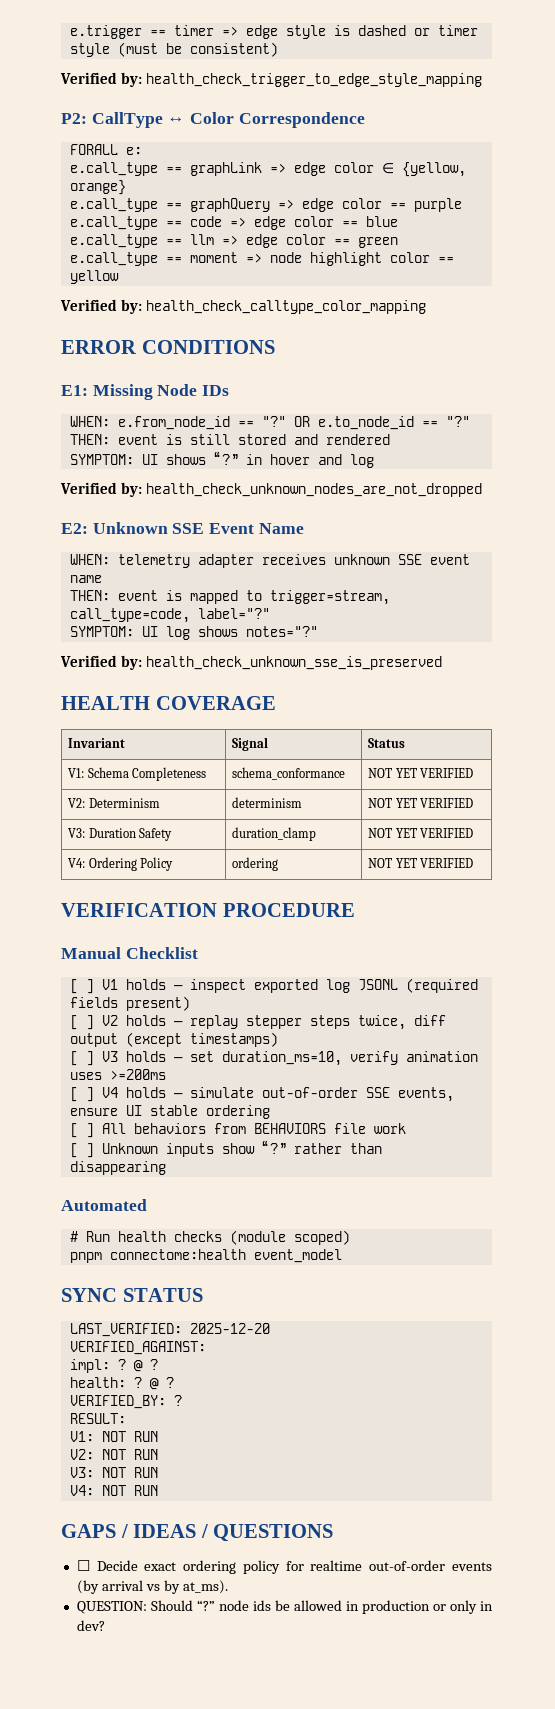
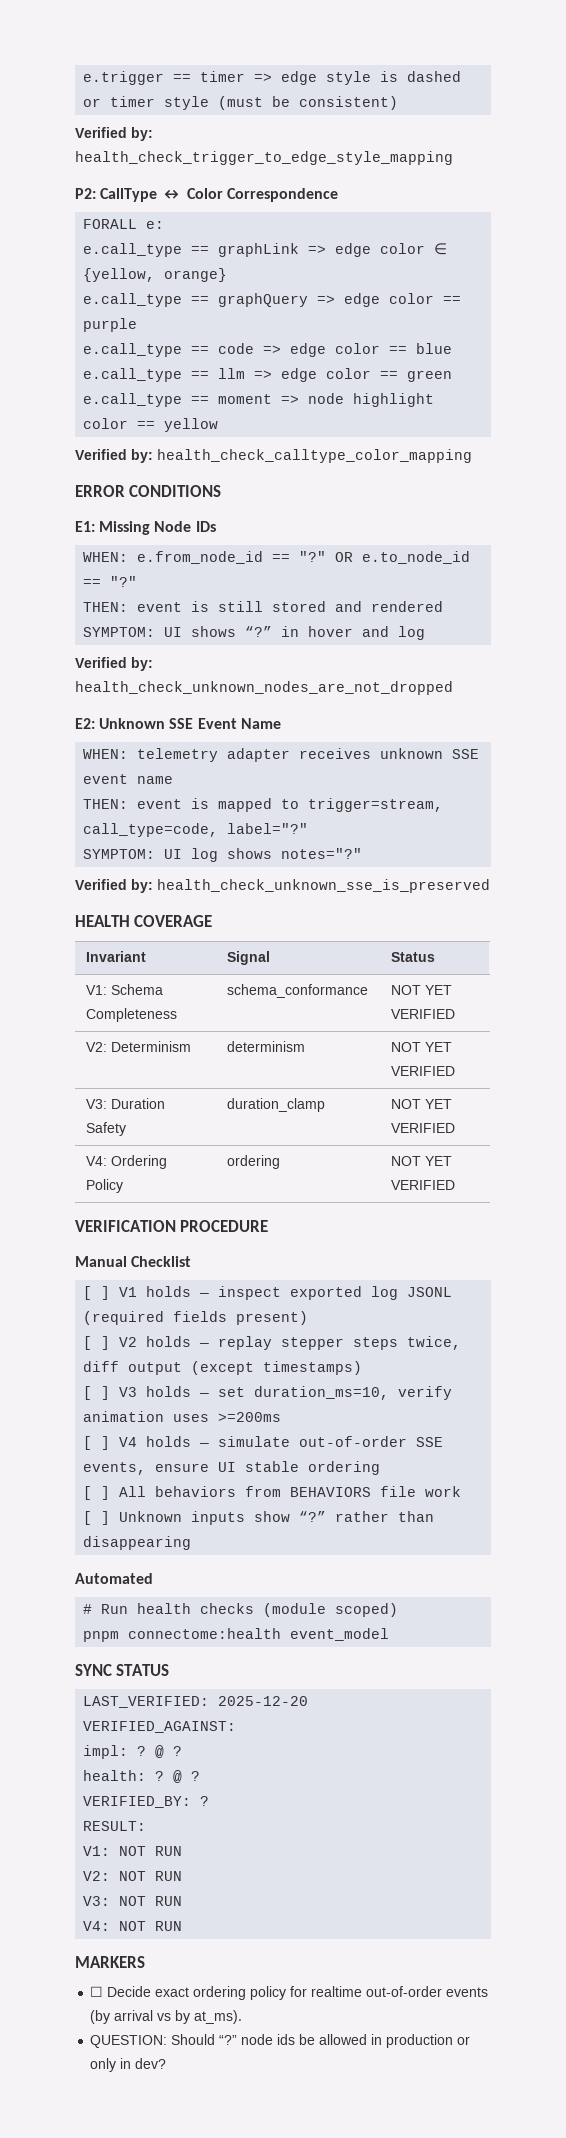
[61,1524,334,1542] GAPS / IDEAS / QUESTIONS -> [75,1956,145,1968] MARKERS

